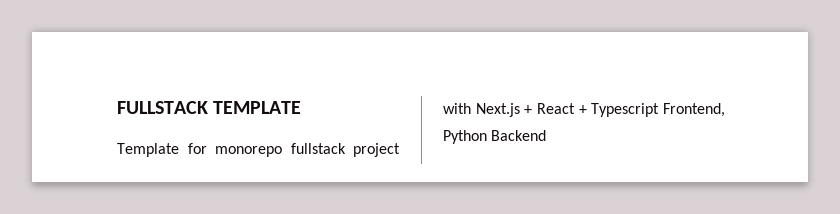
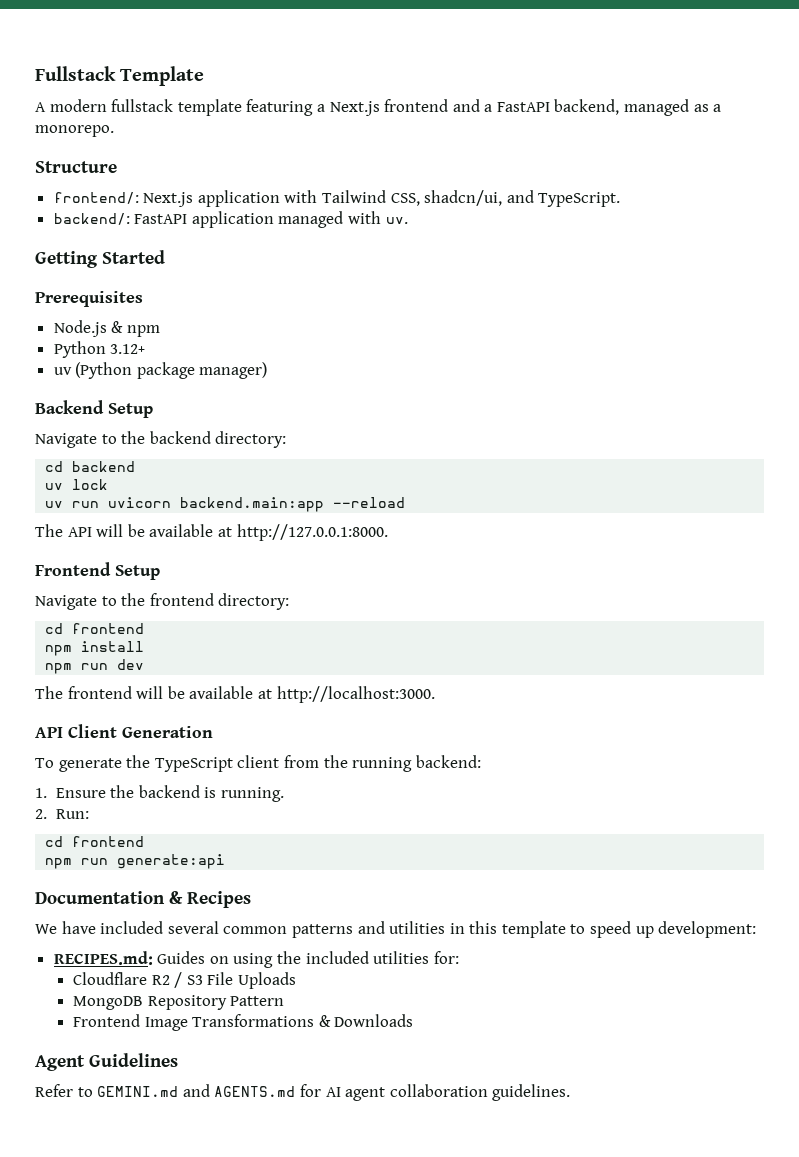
[117,101,302,114] [117,143,400,157] [443,103,725,117] [443,130,547,144] FULLSTACK TEMPLATE // Template for monorepo fullstack project with Next.js + React + Typescript Frontend, Python Backend -> [35,66,205,86] [35,99,722,116] [35,125,114,137] [35,161,117,173] [53,190,621,207] [53,211,408,228] [35,250,165,268] [35,291,143,307] [53,320,160,337] [53,341,146,358] [53,362,268,379] [35,400,153,418] [35,431,287,448] [45,461,136,472] [45,479,109,490] [45,497,406,512] [35,524,388,541] [35,562,160,580] [35,593,290,610] [45,623,145,634] [45,641,145,656] [45,659,145,674] [35,686,435,703] [35,724,213,738] [35,755,481,772] [35,785,284,802] [35,809,89,819] [45,836,145,847] [45,854,226,869] [35,891,251,908] [35,921,757,938] [53,951,459,968] [73,972,297,989] [73,995,285,1010] [73,1014,414,1031] [35,1053,178,1071] [35,1084,571,1101] Fullstack Template // A modern fullstack template featuring a Next.js frontend and a FastAPI backend, managed as a monorepo. // Structure // frontend/: Next.js application with Tailwind CSS, shadcn/ui, and TypeScript. // backend/: FastAPI application managed with uv. // Getting Started // Prerequisites // Node.js & npm // Python 3.12+ // uv (Python package manager) // Backend Setup // Navigate to the backend directory: // cd backend // uv lock // uv run uvicorn backend.main:app --reload // The API will be available at http://127.0.0.1:8000. // Frontend Setup // Navigate to the frontend directory: // cd frontend // npm install // npm run dev // The frontend will be available at http://localhost:3000. // API Client Generation // To generate the TypeScript client from the running backend: // 1. Ensure the backend is running. // 2. Run: // cd frontend // npm run generate:api // Documentation & Recipes // We have included several common patterns and utilities in this template to speed up development: // RECIPES.md: Guides on using the included utilities for: // Cloudflare R2 / S3 File Uploads // MongoDB Repository Pattern // Frontend Image Transformations & Downloads // Agent Guidelines // Refer to GEMINI.md and AGENTS.md for AI agent collaboration guidelines.

